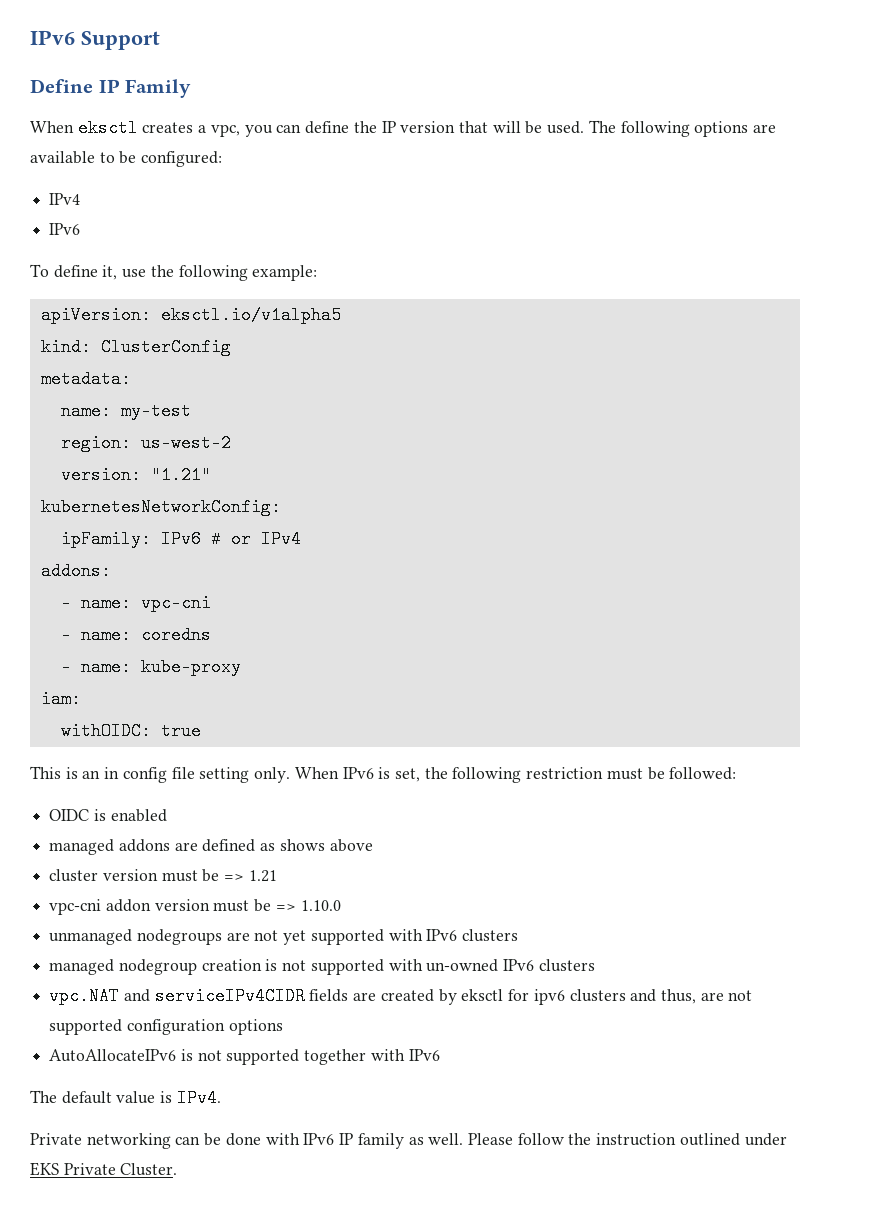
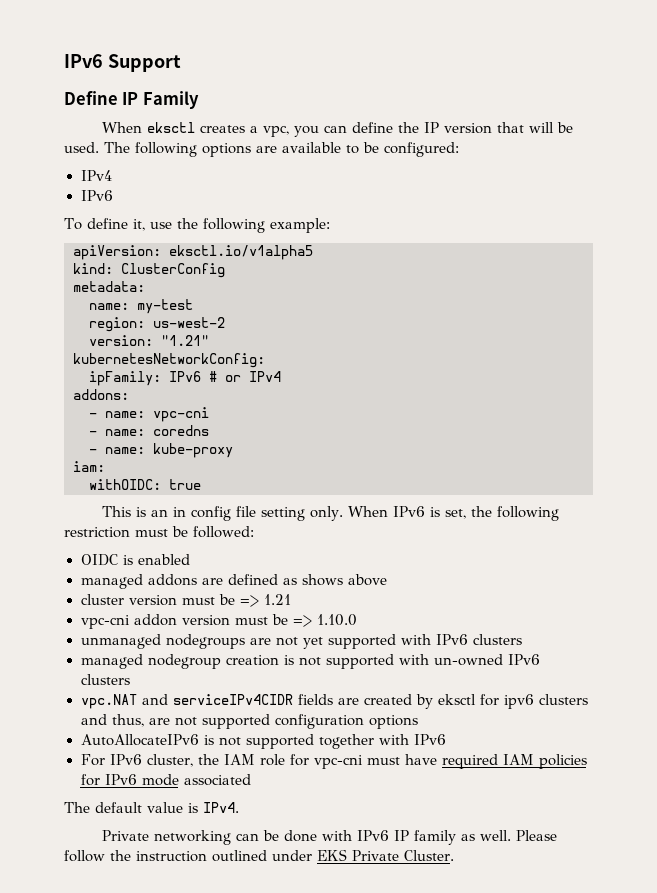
(440, 1055) none -> [80,754,587,769] [80,774,251,786] // For IPv6 cluster, the IAM role for vpc-cni must have required IAM policies for IPv6 mode associated

